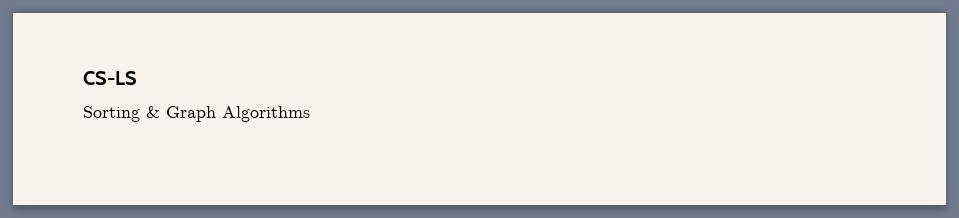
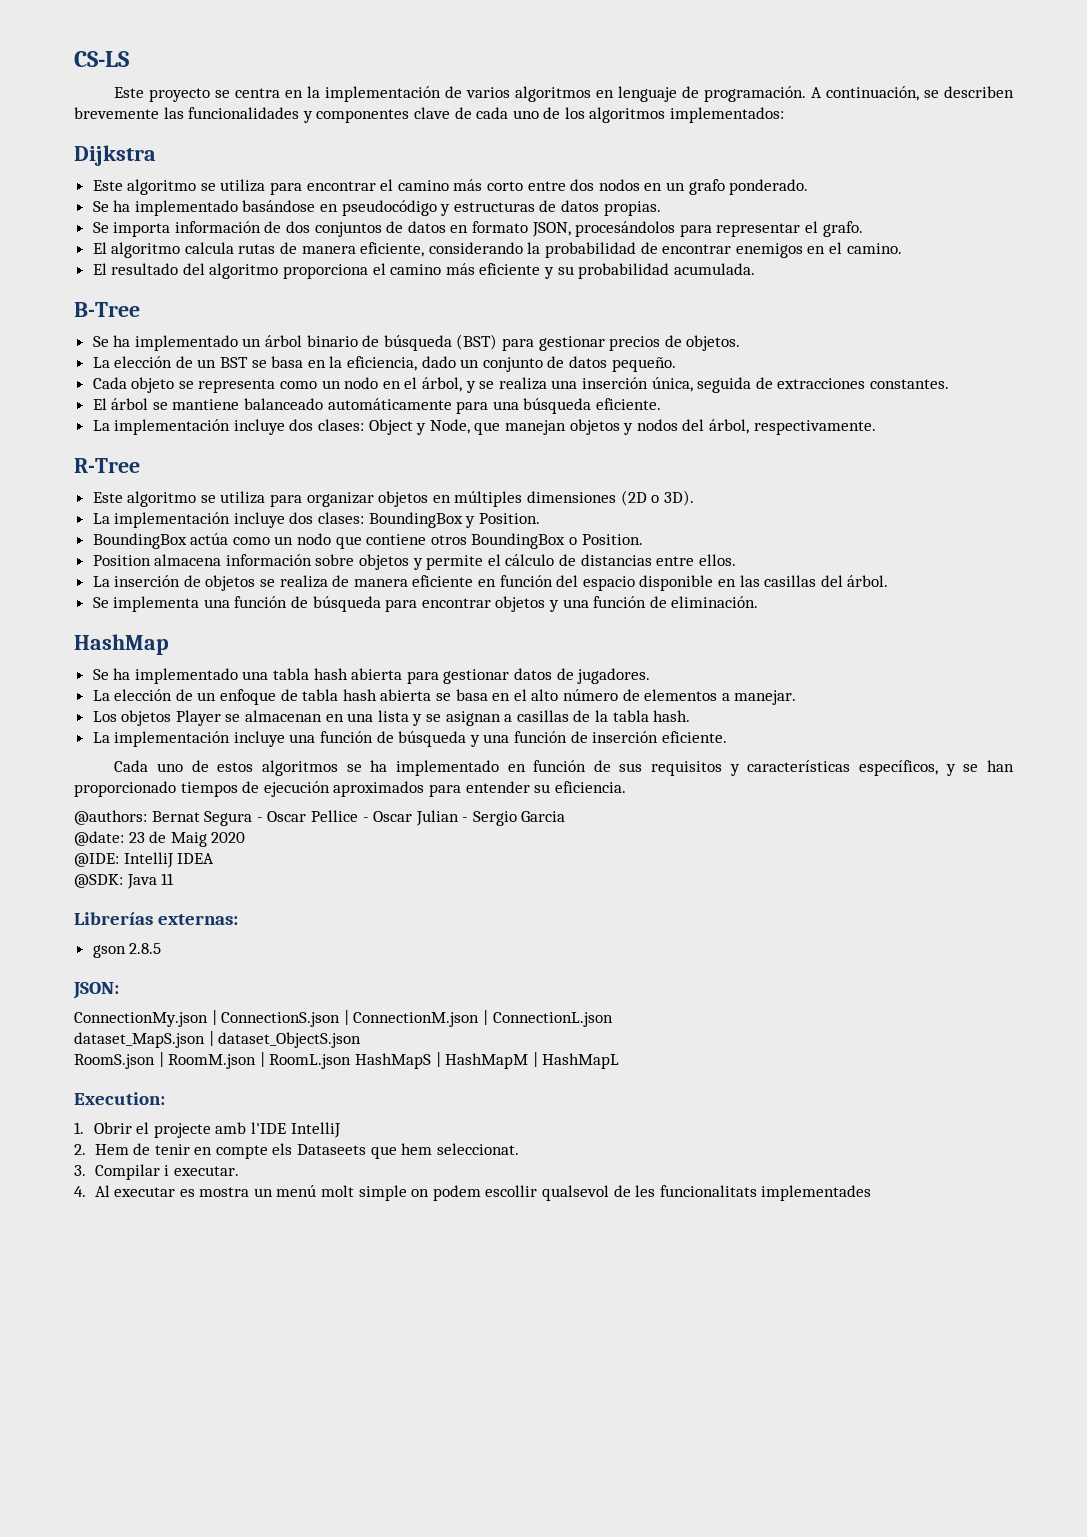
[83,106,310,122] Sorting & Graph Algorithms -> [114,86,1014,102] [74,107,785,123] [74,145,156,166] [92,179,809,195] [92,200,661,216] [92,221,863,237] [92,242,902,258] [92,263,755,279] [74,302,140,317] [92,334,741,351] [92,356,676,372] [92,377,949,393] [92,398,662,414] [92,419,876,435] [74,458,140,473] [92,490,694,507] [92,512,540,528] [92,533,643,549] [92,554,736,570] [92,575,889,591] [92,596,759,612] [74,634,169,655] [92,668,651,684] [92,689,797,705] [92,710,691,726] [92,731,727,747] [114,760,1014,776] [74,781,626,797] [74,810,566,826] [74,831,246,847] [74,852,215,868] [74,873,175,889] [74,912,239,925] [92,943,162,958] [73,982,119,999] [74,1010,613,1027] [74,1031,362,1048] [74,1052,620,1069] [74,1092,165,1105] [74,1122,340,1138] [74,1143,519,1159] [74,1164,239,1180] [74,1185,872,1201] Este proyecto se centra en la implementación de varios algoritmos en lenguaje de programación. A continuación, se describen brevemente las funcionalidades y componentes clave de cada uno de los algoritmos implementados: // Dijkstra // Este algoritmo se utiliza para encontrar el camino más corto entre dos nodos en un grafo ponderado. // Se ha implementado basándose en pseudocódigo y estructuras de datos propias. // Se importa información de dos conjuntos de datos en formato JSON, procesándolos para representar el grafo. // El algoritmo calcula rutas de manera eficiente, considerando la probabilidad de encontrar enemigos en el camino. // El resultado del algoritmo proporciona el camino más eficiente y su probabilidad acumulada. // B-Tree // Se ha implementado un árbol binario de búsqueda (BST) para gestionar precios de objetos. // La elección de un BST se basa en la eficiencia, dado un conjunto de datos pequeño. // Cada objeto se representa como un nodo en el árbol, y se realiza una inserción única, seguida de extracciones constantes. // El árbol se mantiene balanceado automáticamente para una búsqueda eficiente. // La implementación incluye dos clases: Object y Node, que manejan objetos y nodos del árbol, respectivamente. // R-Tree // Este algoritmo se utiliza para organizar objetos en múltiples dimensiones (2D o 3D). // La implementación incluye dos clases: BoundingBox y Position. // BoundingBox actúa como un nodo que contiene otros BoundingBox o Position. // Position almacena información sobre objetos y permite el cálculo de distancias entre ellos. // La inserción de objetos se realiza de manera eficiente en función del espacio disponible en las casillas del árbol. // Se implementa una función de búsqueda para encontrar objetos y una función de eliminación. // HashMap // Se ha implementado una tabla hash abierta para gestionar datos de jugadores. // La elección de un enfoque de tabla hash abierta se basa en el alto número de elementos a manejar. // Los objetos Player se almacenan en una lista y se asignan a casillas de la tabla hash. // La implementación incluye una función de búsqueda y una función de inserción eficiente. // Cada uno de estos algoritmos se ha implementado en función de sus requisitos y características específicos, y se han proporcionado tiempos de ejecución aproximados para entender su eficiencia. // @authors: Bernat Segura - Oscar Pellice - Oscar Julian - Sergio Garcia // @date: 23 de Maig 2020 // @IDE: IntelliJ IDEA // @SDK: Java 11 // Librerías externas: // gson 2.8.5 // JSON: // ConnectionMy.json | ConnectionS.json | ConnectionM.json | ConnectionL.json // dataset_MapS.json | dataset_ObjectS.json // RoomS.json | RoomM.json | RoomL.json HashMapS | HashMapM | HashMapL // Execution: // 1. Obrir el projecte amb l'IDE IntelliJ // 2. Hem de tenir en compte els Dataseets que hem seleccionat. // 3. Compilar i executar. // 4. Al executar es mostra un menú molt simple on podem escollir qualsevol de les funcionalitats implementades

